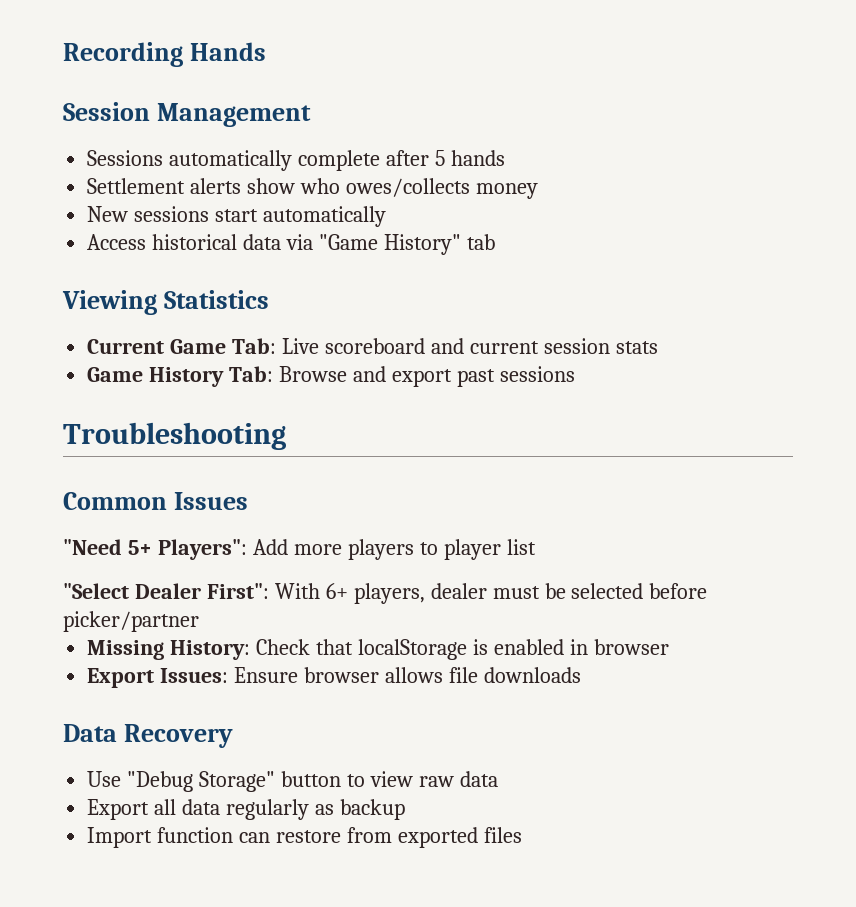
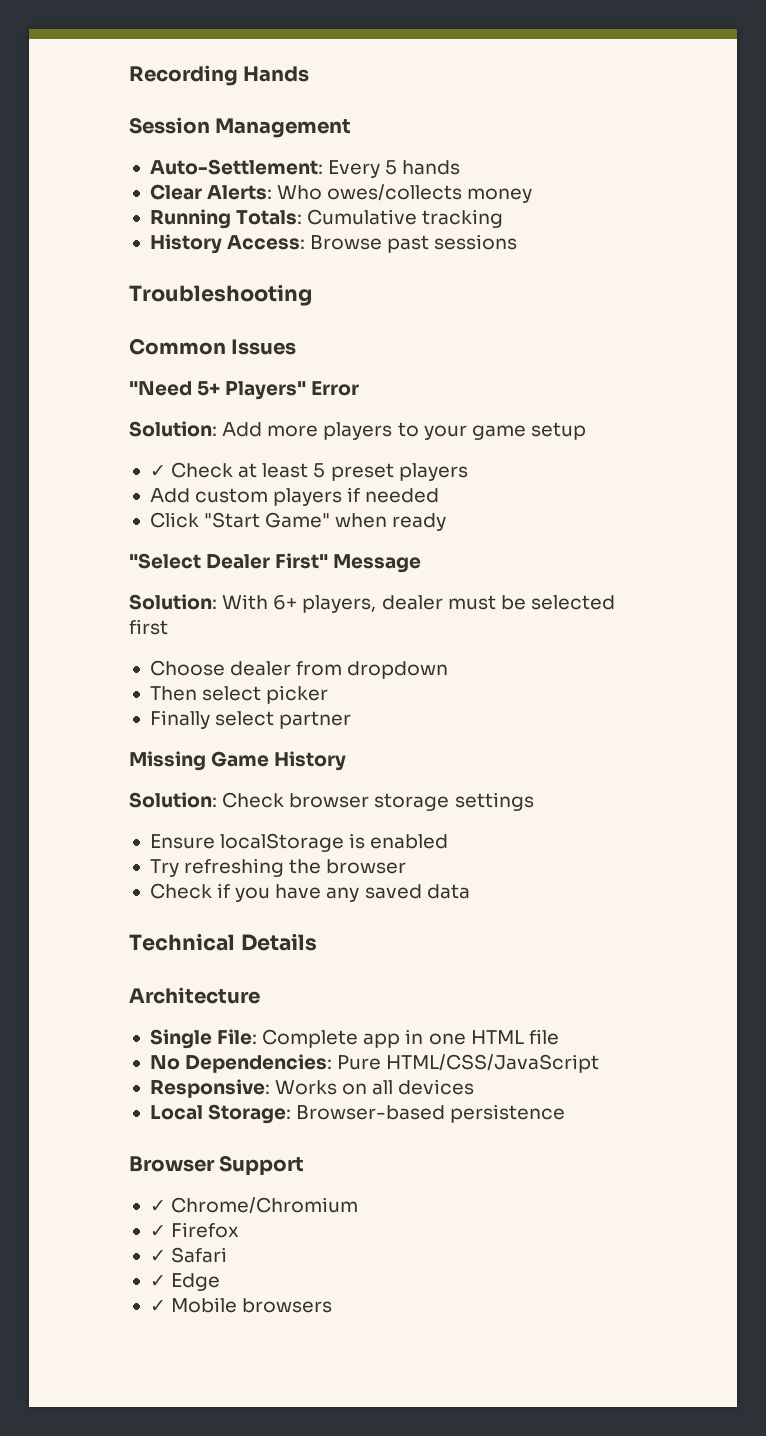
[87,150,505,171] [87,178,538,199] [87,206,387,227] [87,234,495,255] [62,290,269,315] [87,338,658,354] [87,366,452,387] Sessions automatically complete after 5 hands // Settlement alerts show who owes/collects money // New sessions start automatically // Access historical data via "Game History" tab // Viewing Statistics // Current Game Tab: Live scoreboard and current session stats // Game History Tab: Browse and export -> [149,159,461,178] [149,184,533,203] [149,209,504,229] [149,234,383,254] Auto-Settlement: Every 5 hands // Clear Alerts: Who owes/collects money // Running Totals: Cumulative tracking // History Access: Browse
[157,539,247,560] Players": -> [225,381,360,400] [129,421,217,437] Players" Error // Solution:
[443,539,536,560] player list -> [423,422,586,440] [149,462,468,481] [149,487,440,506] [149,512,447,531] your game setup // ✓ Check at least 5 preset players // Add custom players if needed // Click "Start Game" when ready
[206,583,269,599] First": -> [275,553,422,573] [129,594,217,610] First" Message // Solution:
[649,583,708,599] [63,611,199,632] [87,639,669,660] [87,667,581,688] [63,724,233,748] [87,771,498,792] [87,799,405,820] [87,827,522,848] before picker/partner // Missing History: Check that localStorage is enabled in browser // Export Issues: Ensure browser allows file downloads // Data Recovery // Use "Debug Storage" button to view raw data // Export all data regularly as backup // Import function can restore from exported files -> [129,619,168,635] [149,660,449,679] [149,685,329,704] [149,710,352,729] [129,751,347,771] [129,792,534,811] [149,833,449,852] [149,858,407,877] [149,883,470,902] [129,933,317,951] [129,987,260,1004] [149,1029,559,1049] [149,1054,600,1073] [149,1079,475,1098] [149,1104,566,1124] [129,1155,305,1176] [149,1197,359,1214] [149,1222,240,1238] [149,1247,228,1263] [149,1273,221,1291] [149,1297,333,1313] first // Choose dealer from dropdown // Then select picker // Finally select partner // Missing Game History // Solution: Check browser storage settings // Ensure localStorage is enabled // Try refreshing the browser // Check if you have any saved data // Technical Details // Architecture // Single File: Complete app in one HTML file // No Dependencies: Pure HTML/CSS/JavaScript // Responsive: Works on all devices // Local Storage: Browser-based persistence // Browser Support // ✓ Chrome/Chromium // ✓ Firefox // ✓ Safari // ✓ Edge // ✓ Mobile browsers

